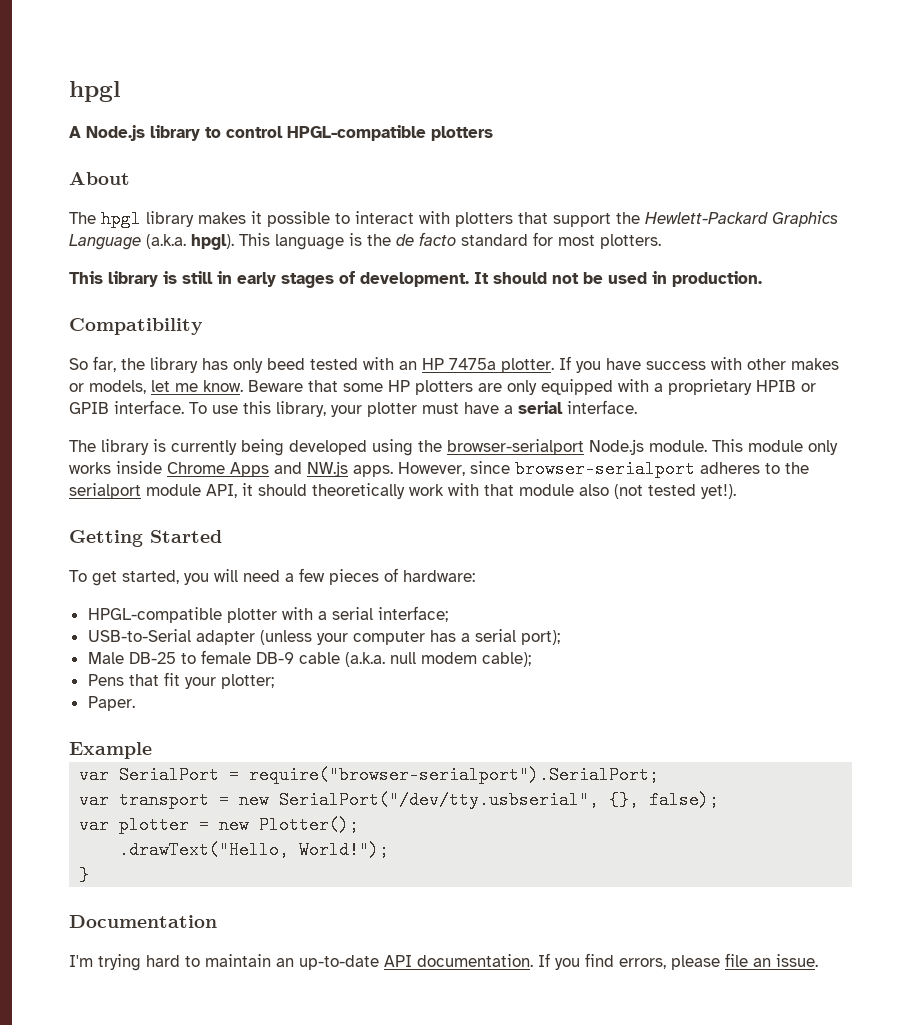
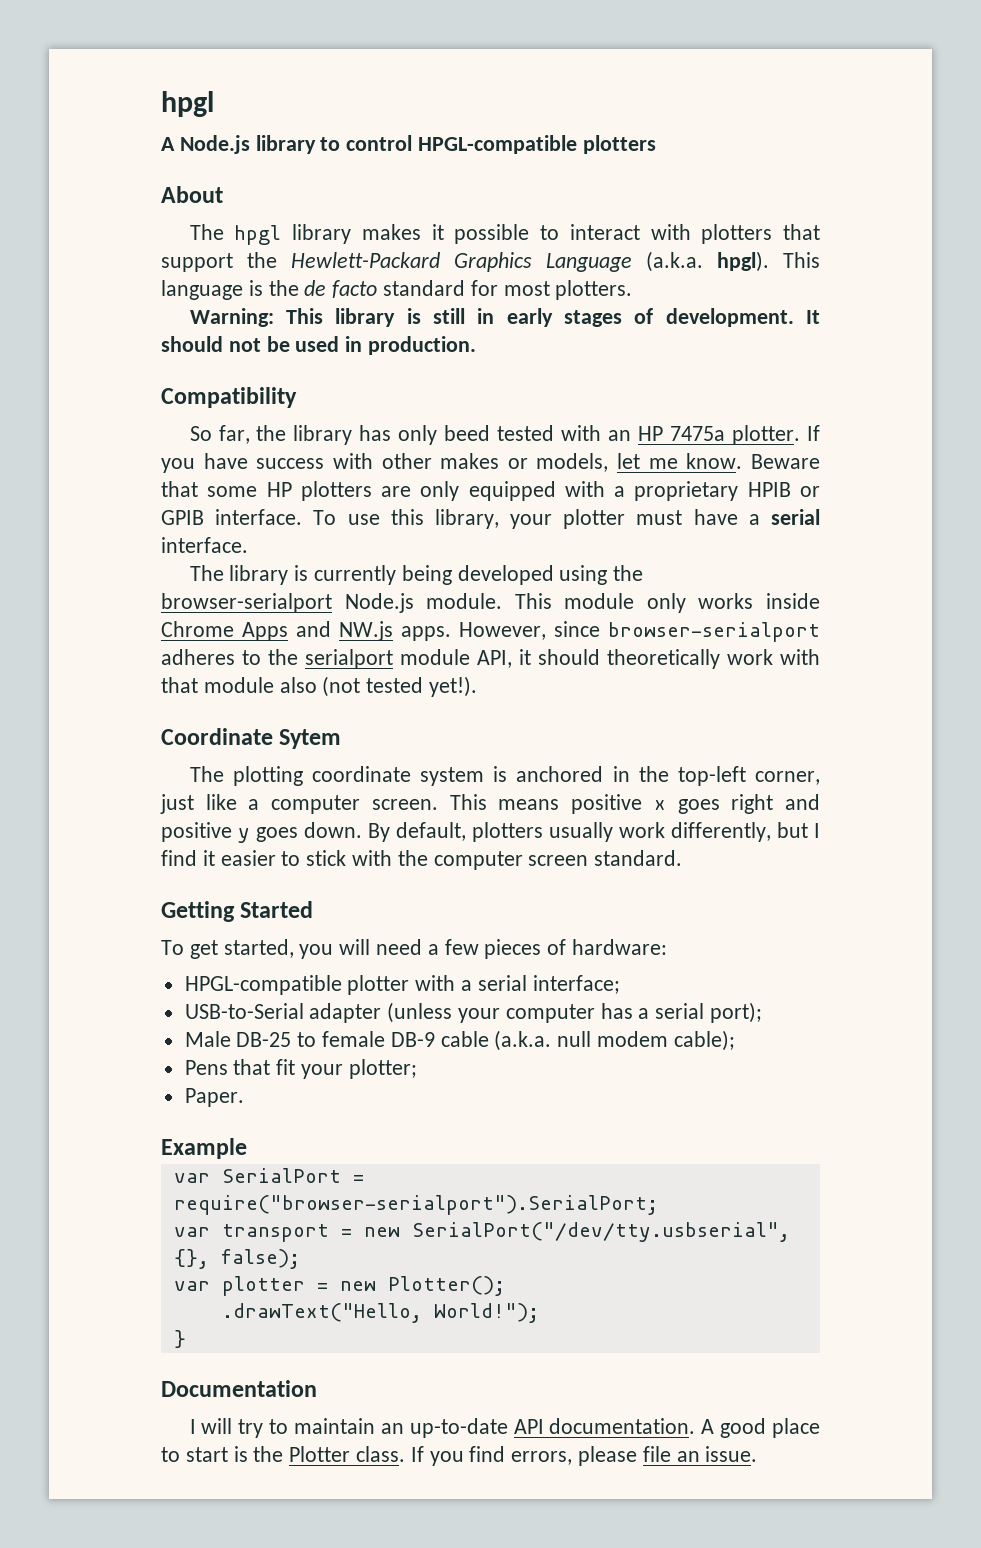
(661, 241) none -> [189,308,274,327] Warning:
(736, 491) none -> [161,728,342,749] [189,766,820,786] [160,794,821,814] [161,822,820,843] [161,850,683,870] // Coordinate Sytem // The plotting coordinate system is anchored in the top-left corner, just like a computer screen. This means positive x goes right and positive y goes down. By default, plotters usually work differently, but I find it easier to stick with the computer screen standard.
[69,954,180,971] I'm trying hard -> [189,1418,264,1438] I will try
(533, 960) none -> [701,1418,821,1438] [161,1446,406,1462] A good place to start is the Plotter class.

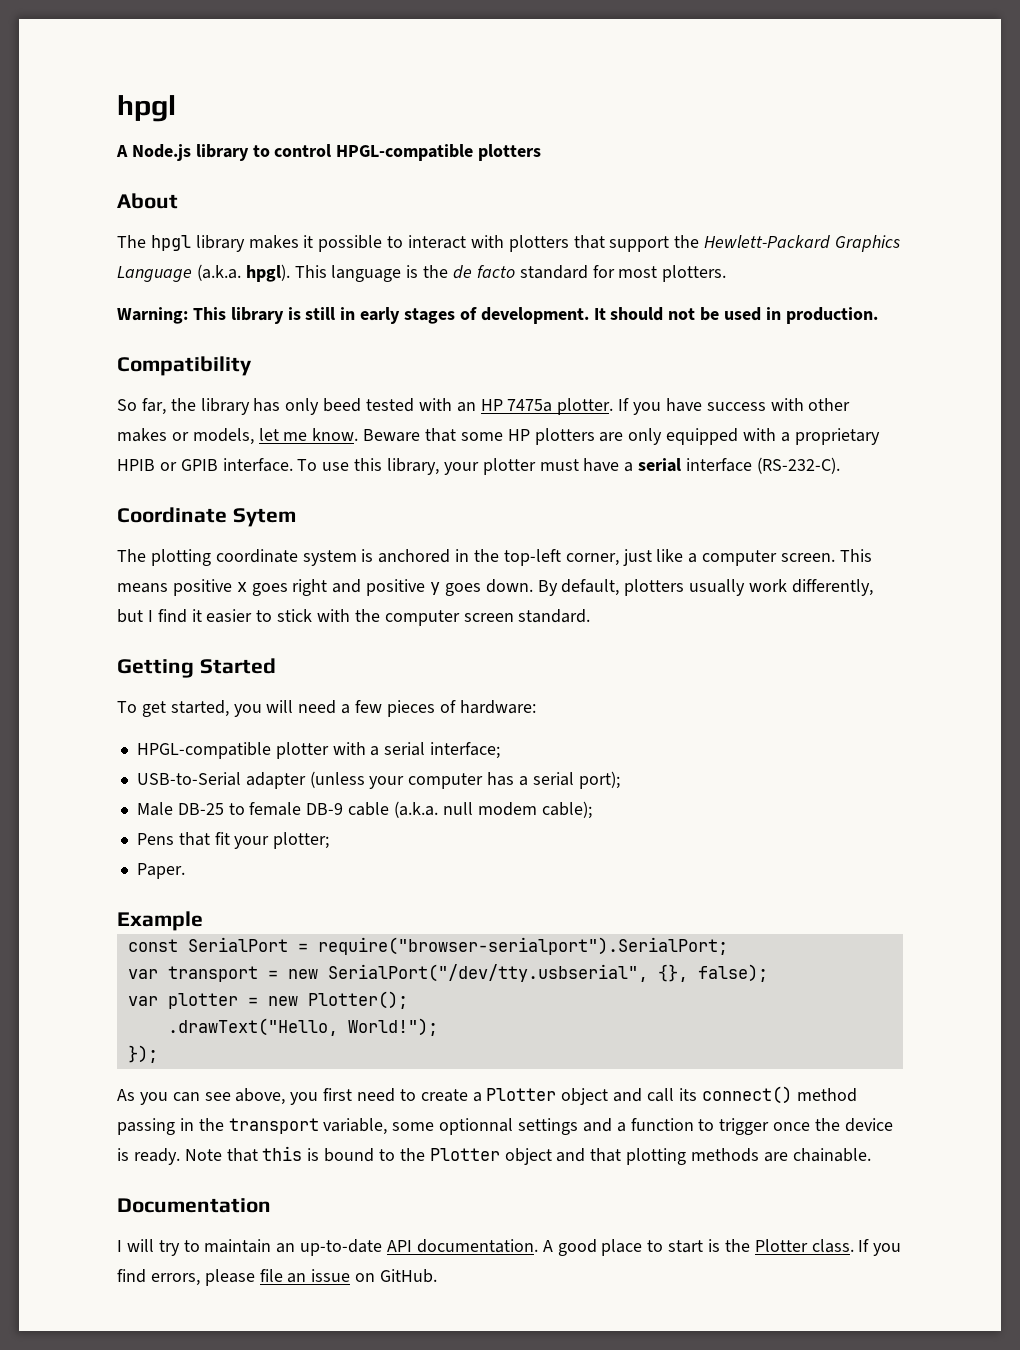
[161,537,248,553] [189,565,644,585] [161,593,820,613] [161,621,820,642] [161,649,820,669] [161,676,478,697] interface. // The library is currently being developed using the browser-serialport Node.js module. This module only works inside Chrome Apps and NW.js apps. However, since browser-serialport adheres to the serialport module API, it should theoretically work with that module also (not tested yet!). -> [686,457,840,474] interface (RS-232-C).
[173,1173,210,1183] var -> [127,939,178,952] const
[173,1330,186,1348] } -> [127,1045,158,1063] [117,1086,857,1105] [117,1118,893,1135] [117,1146,871,1165] }); // As you can see above, you first need to create a Plotter object and call its connect() method passing in the transport variable, some optionnal settings and a function to trigger once the device is ready. Note that this is bound to the Plotter object and that plotting methods are chainable.
[705,1446,758,1462] issue. -> [311,1269,438,1283] issue on GitHub.

